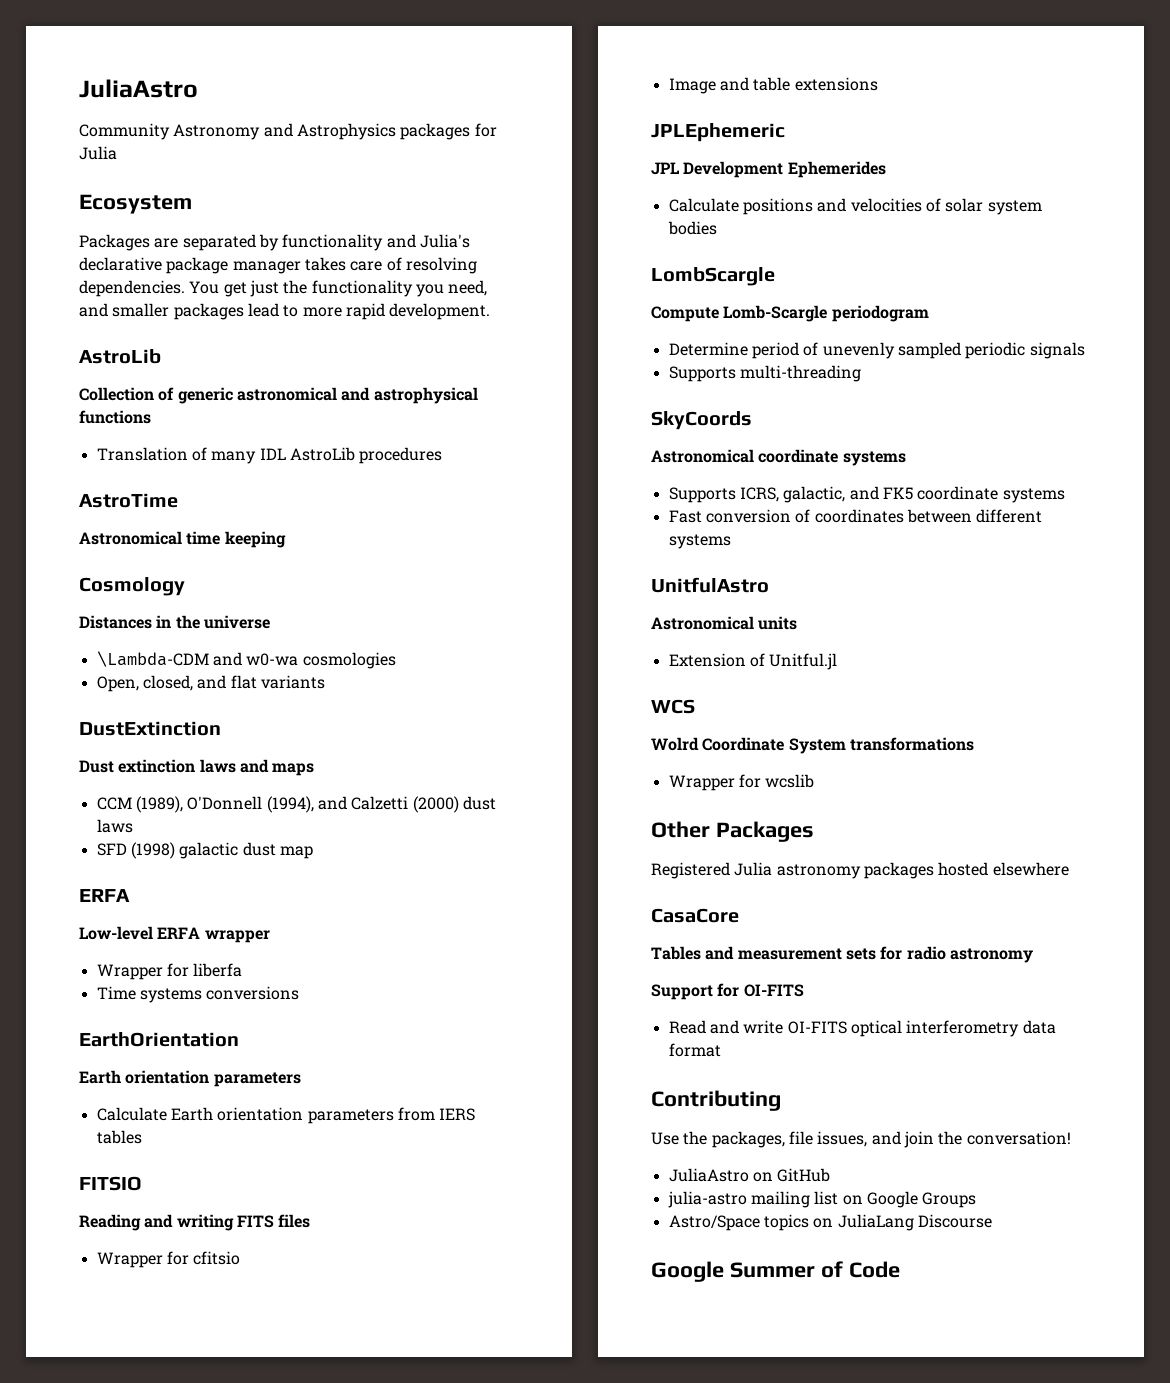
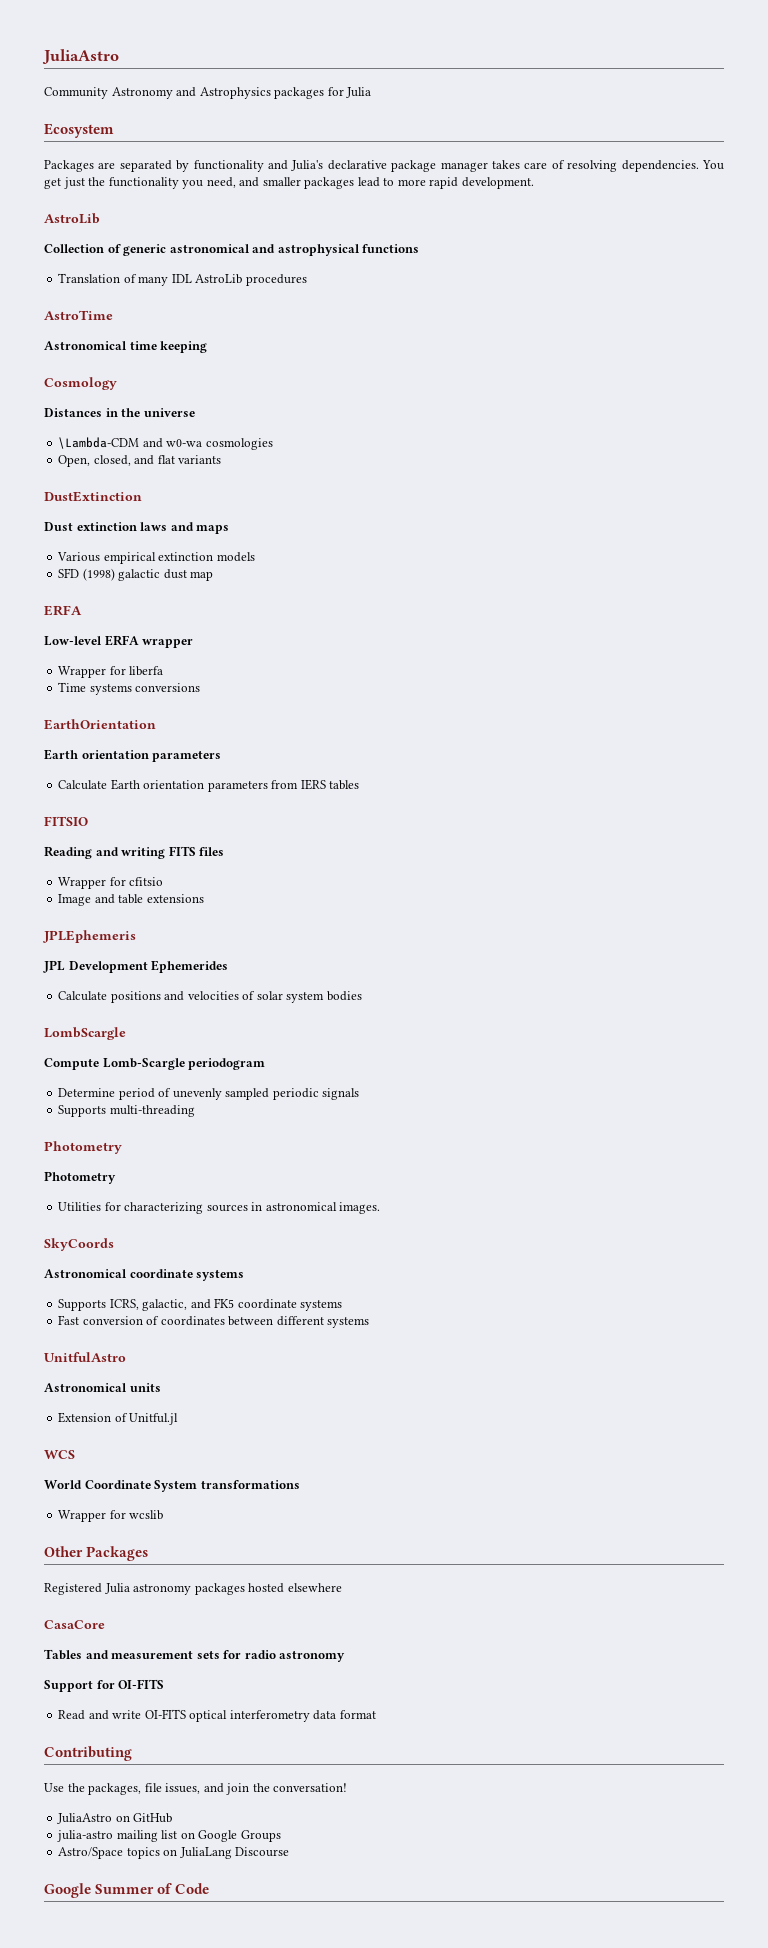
[96,796,496,813] [96,819,133,833] CCM (1989), O'Donnell (1994), and Calzetti (2000) dust laws -> [57,552,255,564] Various empirical extinction models
[651,123,785,142] JPLEphemeric -> [43,930,136,943] JPLEphemeris
(861, 373) none -> [44,1141,122,1154] [44,1171,116,1184] [58,1202,381,1214] // Photometry // Photometry // Utilities for characterizing sources in astronomical images.
[651,737,699,751] Wolrd -> [44,1480,82,1489] World

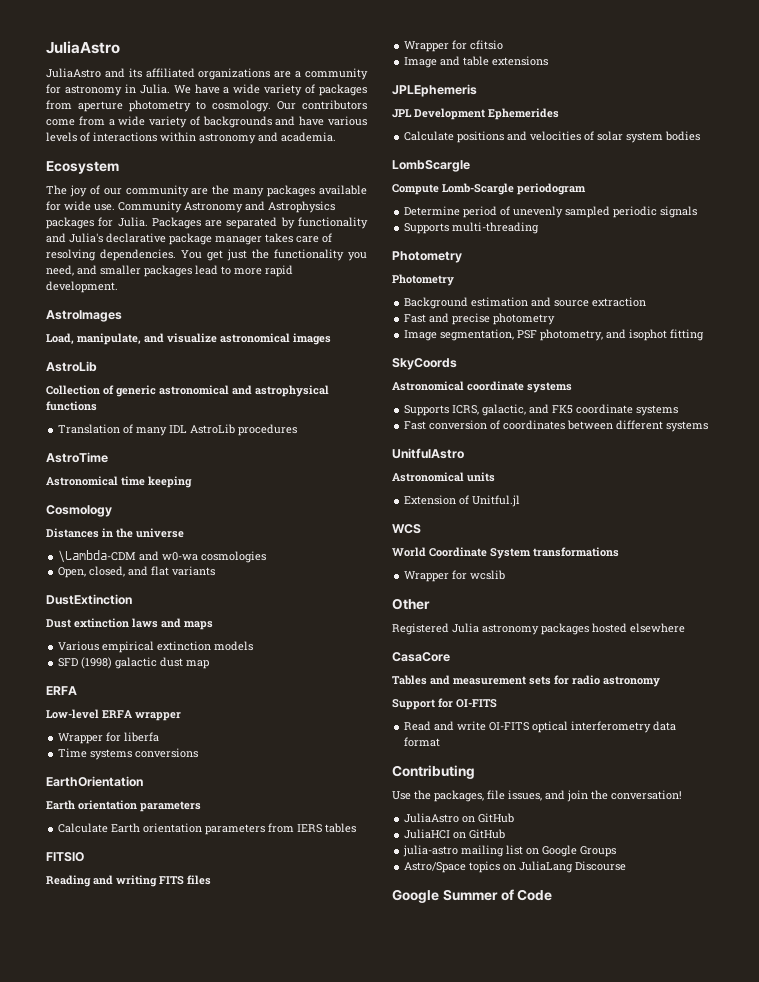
(119, 56) none -> [46,68,368,80] [46,84,367,96] [46,100,367,112] [46,116,367,128] [46,132,336,144] [46,161,119,174] [46,185,367,197] [46,201,115,211] JuliaAstro and its affiliated organizations are a community for astronomy in Julia. We have a wide variety of packages from aperture photometry to cosmology. Our contributors come from a wide variety of backgrounds and have various levels of interactions within astronomy and academia. // Ecosystem // The joy of our community are the many packages available for wide use.
[346,87,372,98] [44,123,114,138] Julia // Ecosystem // -> [117,217,148,227] Julia.
(534, 183) none -> [46,310,122,322] [46,333,331,345] // AstroImages // Load, manipulate, and visualize astronomical images
[58,1202,381,1214] Utilities for characterizing sources in astronomical images. -> [404,297,647,309] [404,313,556,325] [404,329,705,341] Background estimation and source extraction // Fast and precise photometry // Image segmentation, PSF photometry, and isophot fitting
[86,1546,149,1561] Packages -> (430, 604) none
(173, 1818) none -> [404,829,506,839] // JuliaHCI on GitHub

